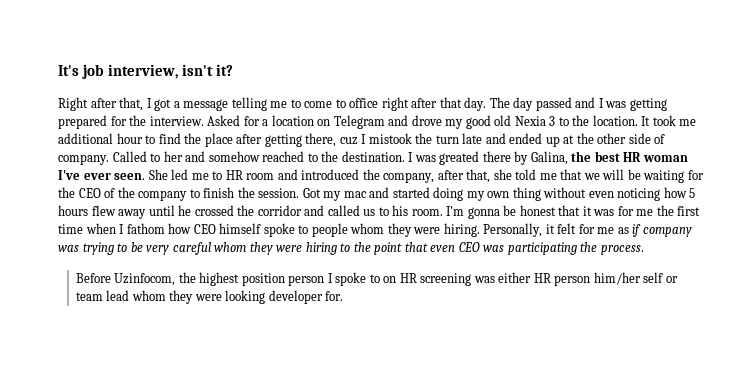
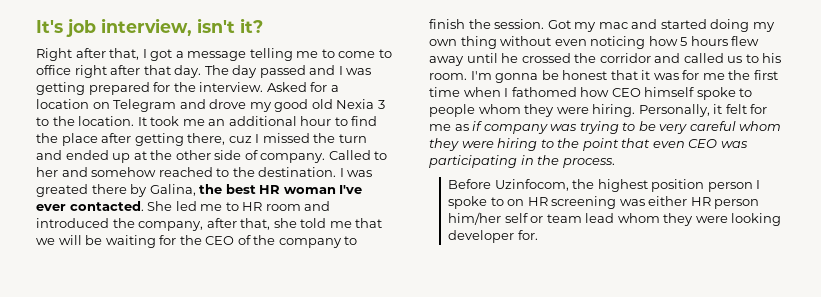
(697, 122) none -> [208,119,226,126] an
[368,133,412,144] mistook -> [262,133,310,143] missed
[462,133,483,144] late -> (367, 138) none
[114,173,146,180] seen. -> [69,201,144,211] contacted.
[126,223,165,234] fathom -> [511,87,577,97] fathomed
(577, 248) none -> [520,155,534,165] in

